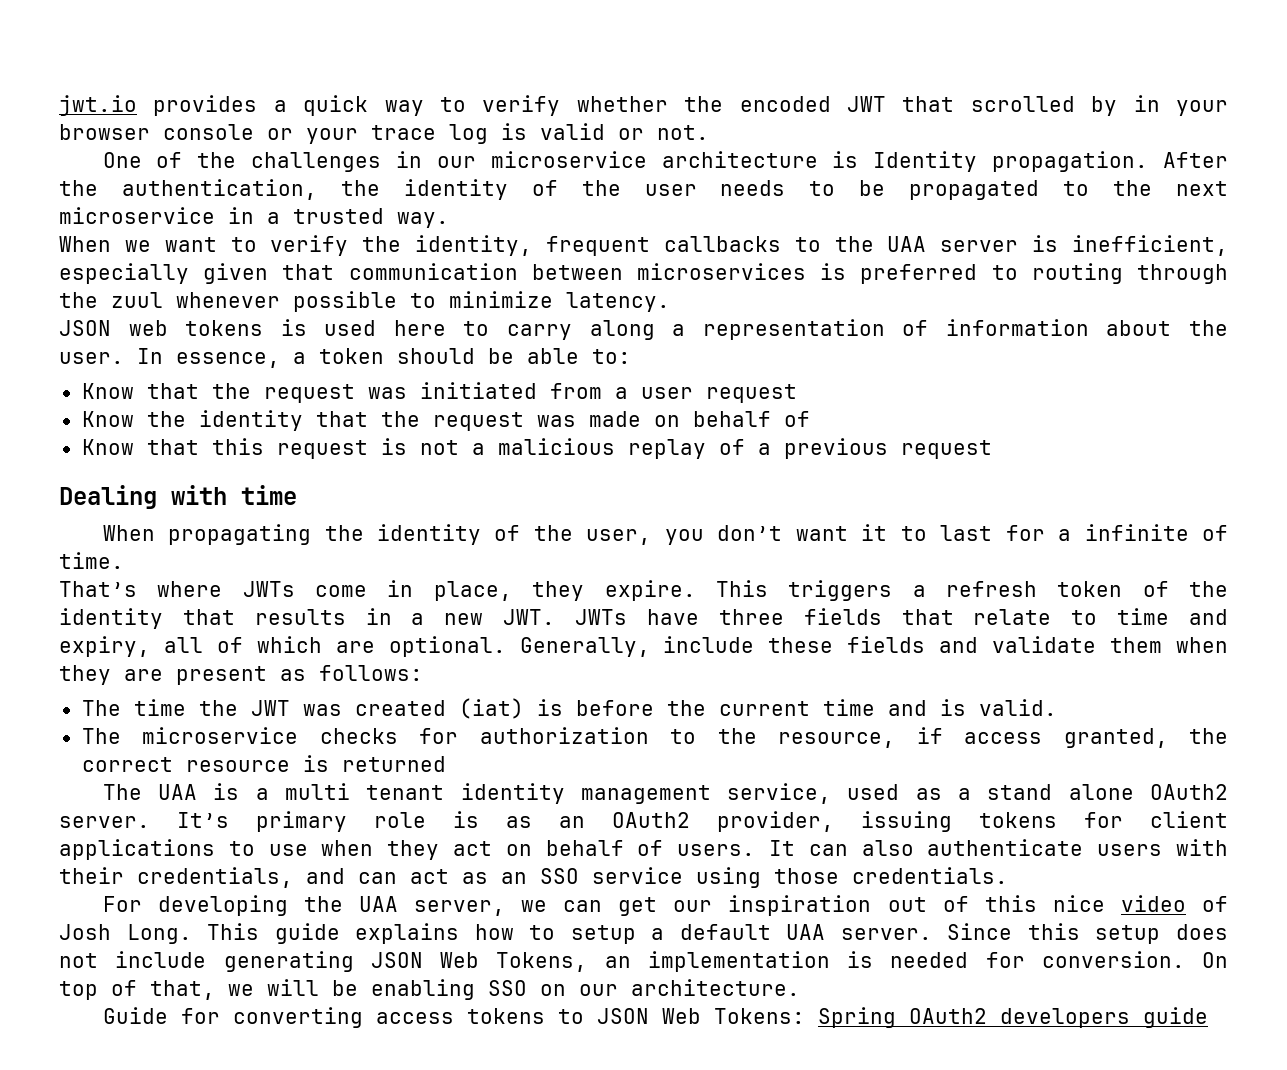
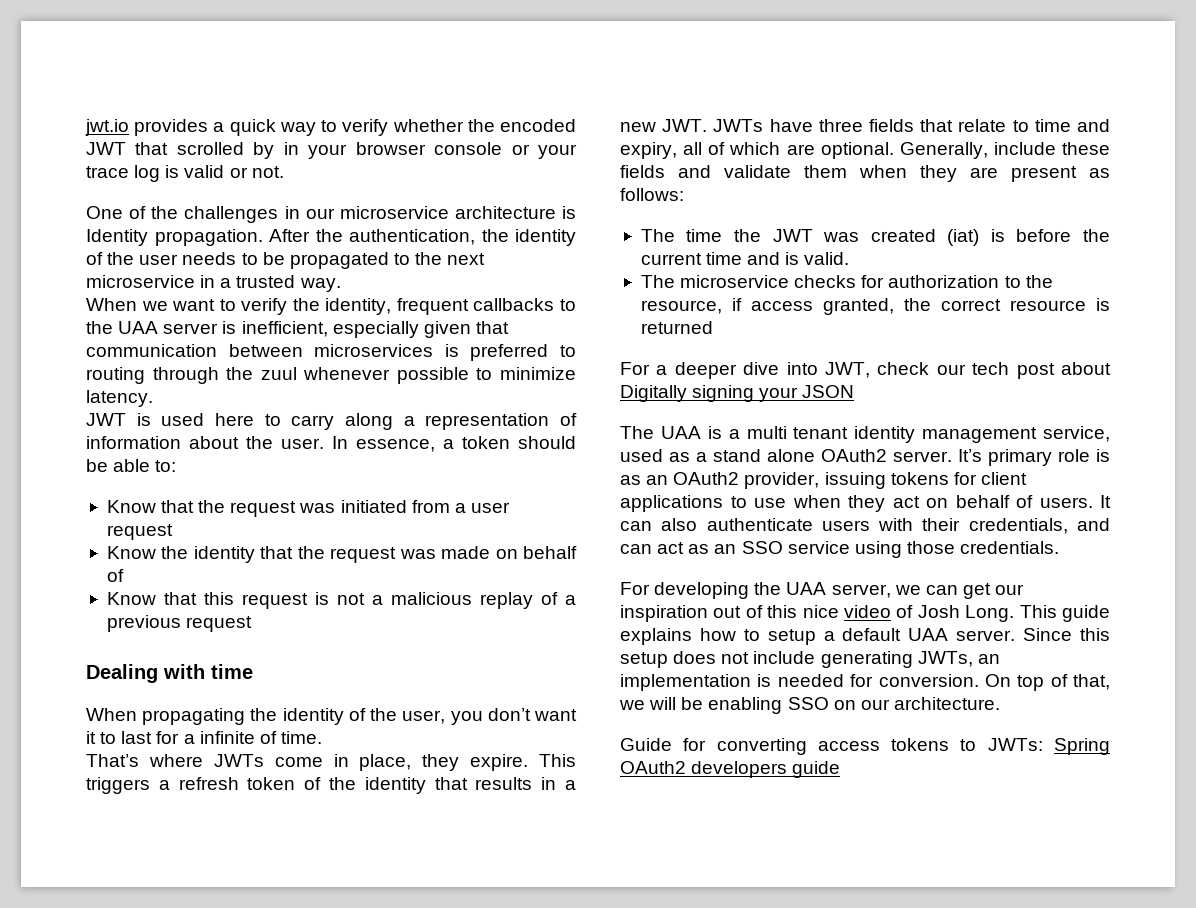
[59,320,264,336] JSON web tokens -> [86,413,126,426] JWT
(446, 764) none -> [620,362,1111,379] [620,385,855,402] // For a deeper dive into JWT, check our tech post about Digitally signing your JSON
[370,952,588,972] JSON Web Tokens, -> [917,651,973,667] JWTs,
[596,1008,805,1024] JSON Web Tokens: -> [987,738,1043,751] JWTs:

